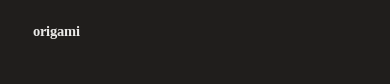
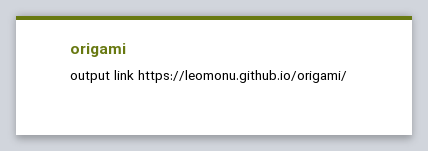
(80, 32) none -> [70,70,347,83] // output link https://leomonu.github.io/origami/

